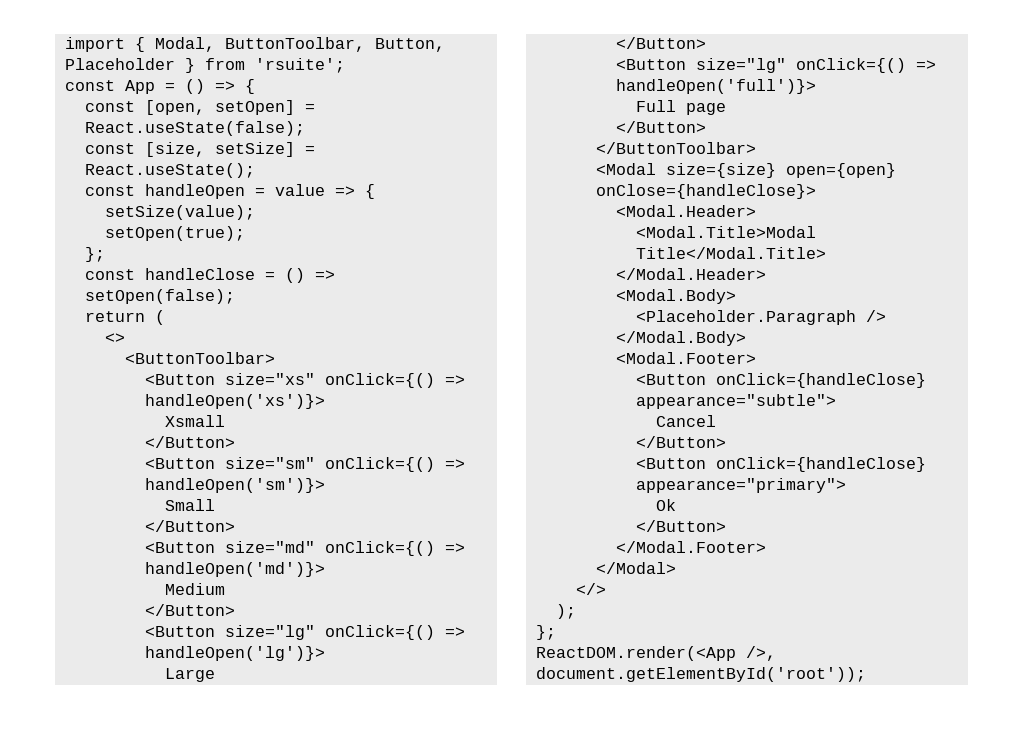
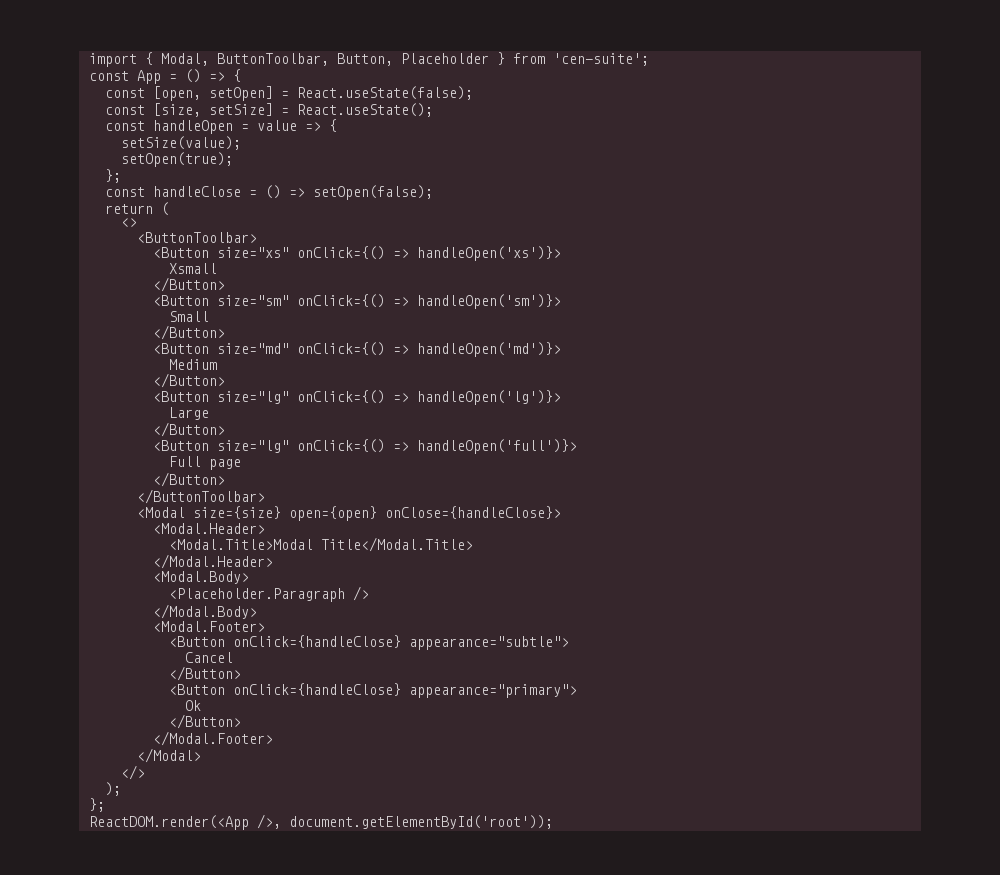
[254,58,345,73] 'rsuite'; -> [552,53,649,66] 'cen-suite';

